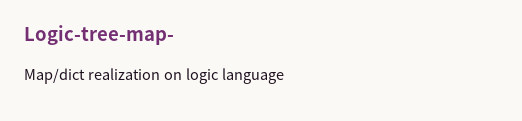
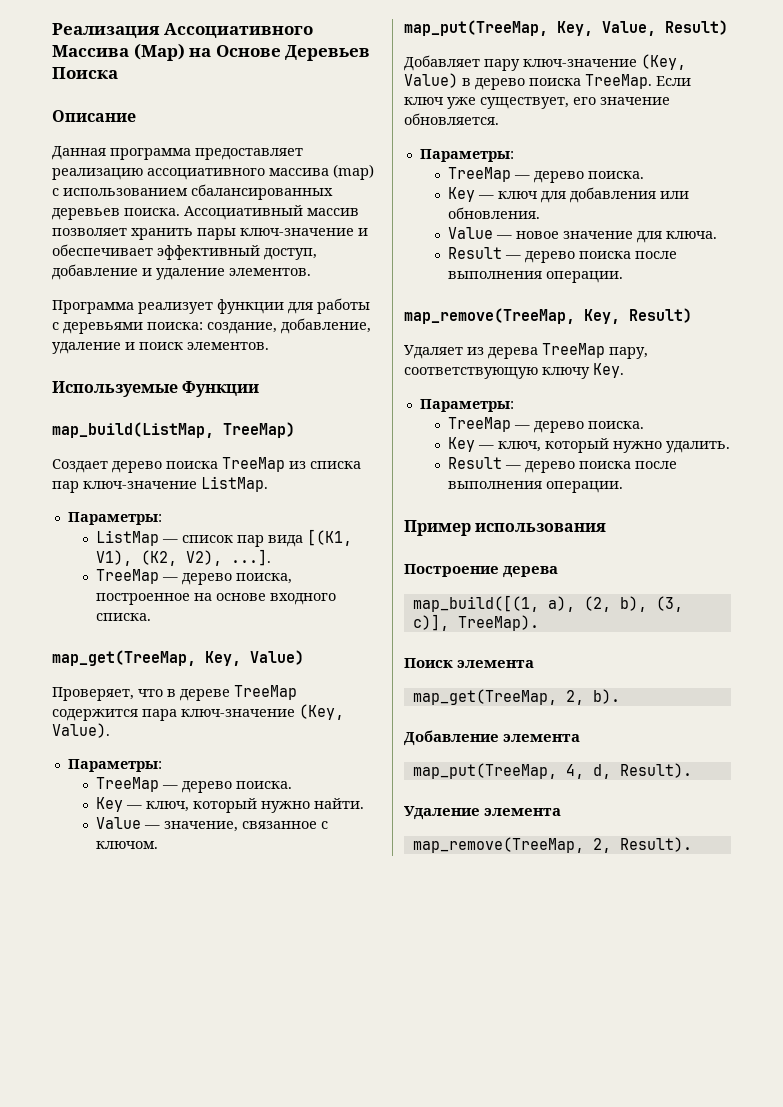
[24,25,174,45] [24,68,284,84] Logic-tree-map- // Map/dict realization on logic language -> [52,23,313,38] [52,43,371,61] [52,67,118,79] [52,110,136,122] [52,146,303,160] [52,164,374,180] [52,184,333,200] [52,205,359,220] [52,228,368,240] [52,244,317,260] [52,264,311,280] [52,298,370,314] [52,318,371,334] [52,342,269,354] [52,381,260,397] [52,422,295,438] [52,457,361,473] [52,476,268,493] [67,512,162,525] [96,529,353,547] [96,549,272,566] [96,569,293,585] [96,593,337,605] [96,613,152,621] [52,650,304,666] [52,685,297,701] [52,704,344,721] [52,723,110,738] [67,759,162,772] [96,777,293,793] [96,797,365,813] [96,817,329,832] [96,841,159,849] [404,20,728,36] [404,54,686,71] [404,73,691,90] [404,97,670,109] [404,113,499,125] [419,149,514,162] [448,167,645,183] [448,187,690,203] [448,207,541,219] [448,227,718,243] [448,247,678,263] [448,271,624,283] [404,308,692,324] [404,343,648,359] [404,363,624,379] [419,399,514,412] [448,417,645,433] [448,437,731,453] [448,457,678,473] [448,481,624,493] [404,520,607,536] [404,564,559,578] [412,595,683,612] [412,614,539,631] [404,658,535,668] [412,689,620,705] [404,730,581,746] [412,763,692,779] [404,806,562,820] [412,837,692,853] Реализация Ассоциативного Массива (Map) на Основе Деревьев Поиска // Описание // Данная программа предоставляет реализацию ассоциативного массива (map) с использованием сбалансированных деревьев поиска. Ассоциативный массив позволяет хранить пары ключ-значение и обеспечивает эффективный доступ, добавление и удаление элементов. // Программа реализует функции для работы с деревьями поиска: создание, добавление, удаление и поиск элементов. // Используемые Функции // map_build(ListMap, TreeMap) // Создает дерево поиска TreeMap из списка пар ключ-значение ListMap. // Параметры: // ListMap — список пар вида [(K1, V1), (K2, V2), ...]. // TreeMap — дерево поиска, построенное на основе входного списка. // map_get(TreeMap, Key, Value) // Проверяет, что в дереве TreeMap содержится пара ключ-значение (Key, Value). // Параметры: // TreeMap — дерево поиска. // Key — ключ, который нужно найти. // Value — значение, связанное с ключом. // map_put(TreeMap, Key, Value, Result) // Добавляет пару ключ-значение (Key, Value) в дерево поиска TreeMap. Если ключ уже существует, его значение обновляется. // Параметры: // TreeMap — дерево поиска. // Key — ключ для добавления или обновления. // Value — новое значение для ключа. // Result — дерево поиска после выполнения операции. // map_remove(TreeMap, Key, Result) // Удаляет из дерева TreeMap пару, соответствующую ключу Key. // Параметры: // TreeMap — дерево поиска. // Key — ключ, который нужно удалить. // Result — дерево поиска после выполнения операции. // Пример использования // Построение дерева // map_build([(1, a), (2, b), (3, c)], TreeMap). // Поиск элемента // map_get(TreeMap, 2, b). // Добавление элемента // map_put(TreeMap, 4, d, Result). // Удаление элемента // map_remove(TreeMap, 2, Result).

